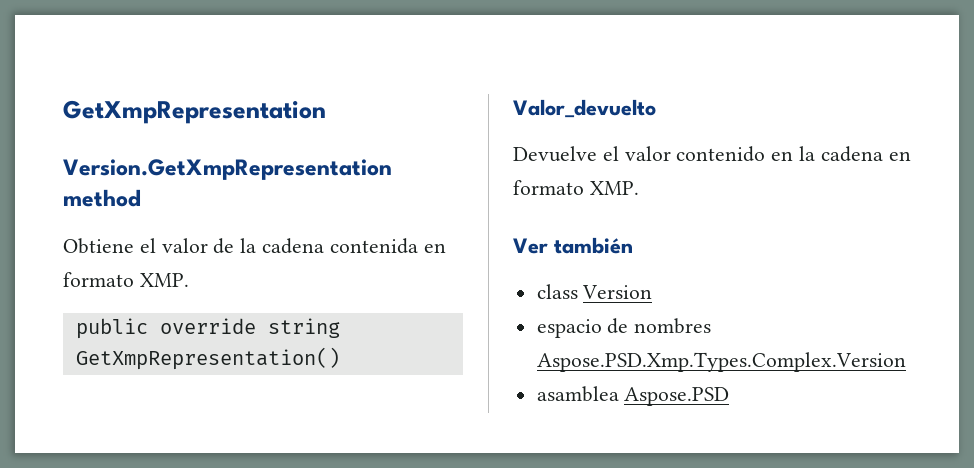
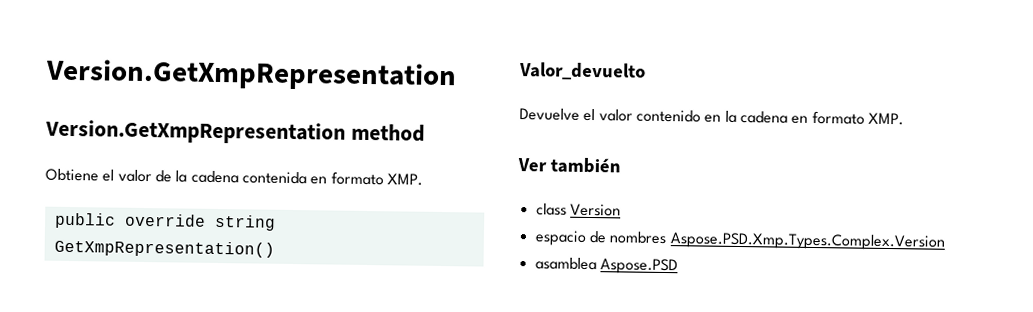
[63,100,326,124] GetXmpRepresentation -> [45,58,457,92] Version.GetXmpRepresentation

